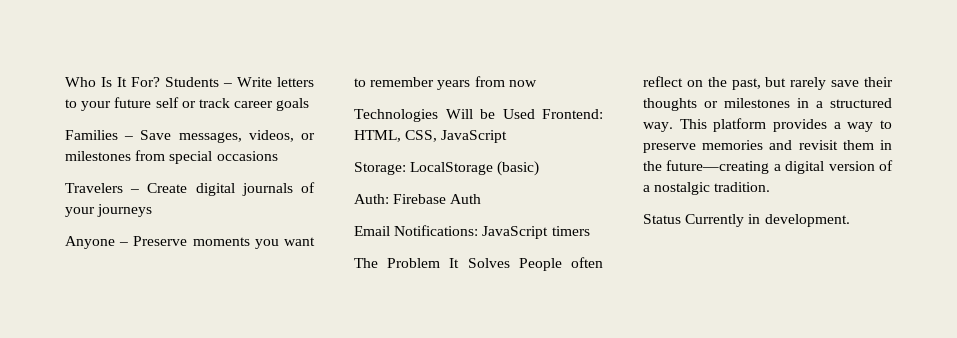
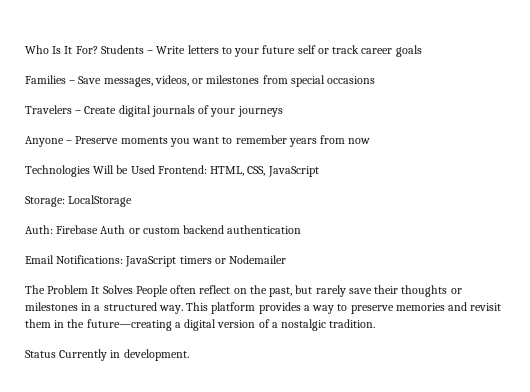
[497,161,540,176] (basic) -> (133, 201) none
(482, 199) none -> [128,225,302,234] or custom backend authentication
(590, 231) none -> [214,255,287,264] or Nodemailer

